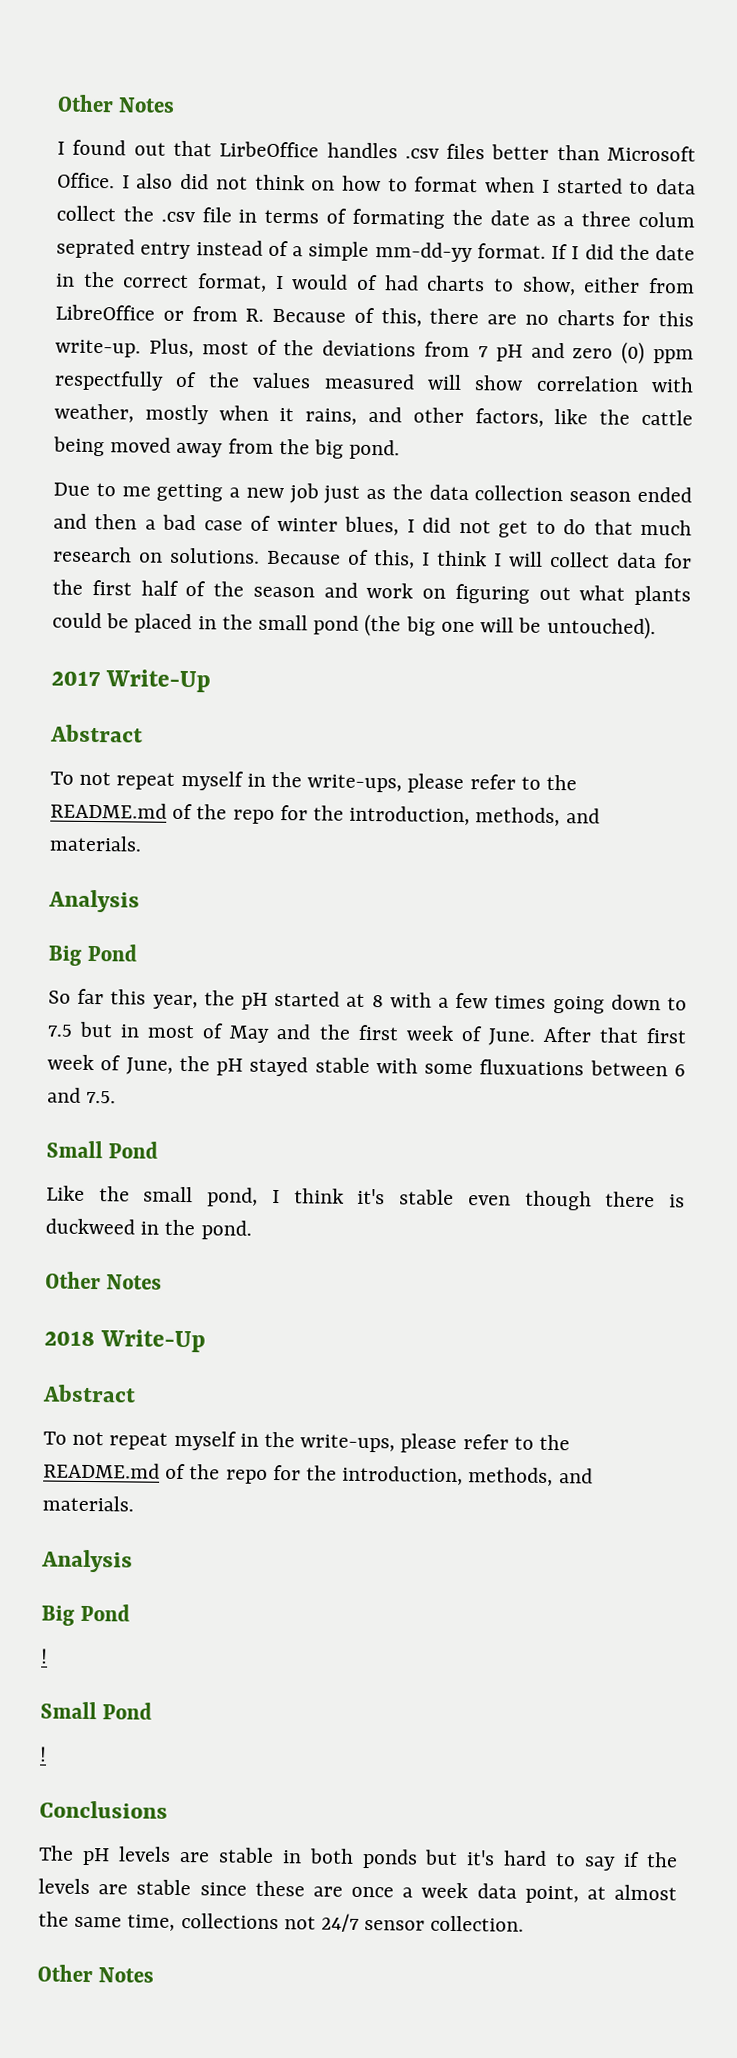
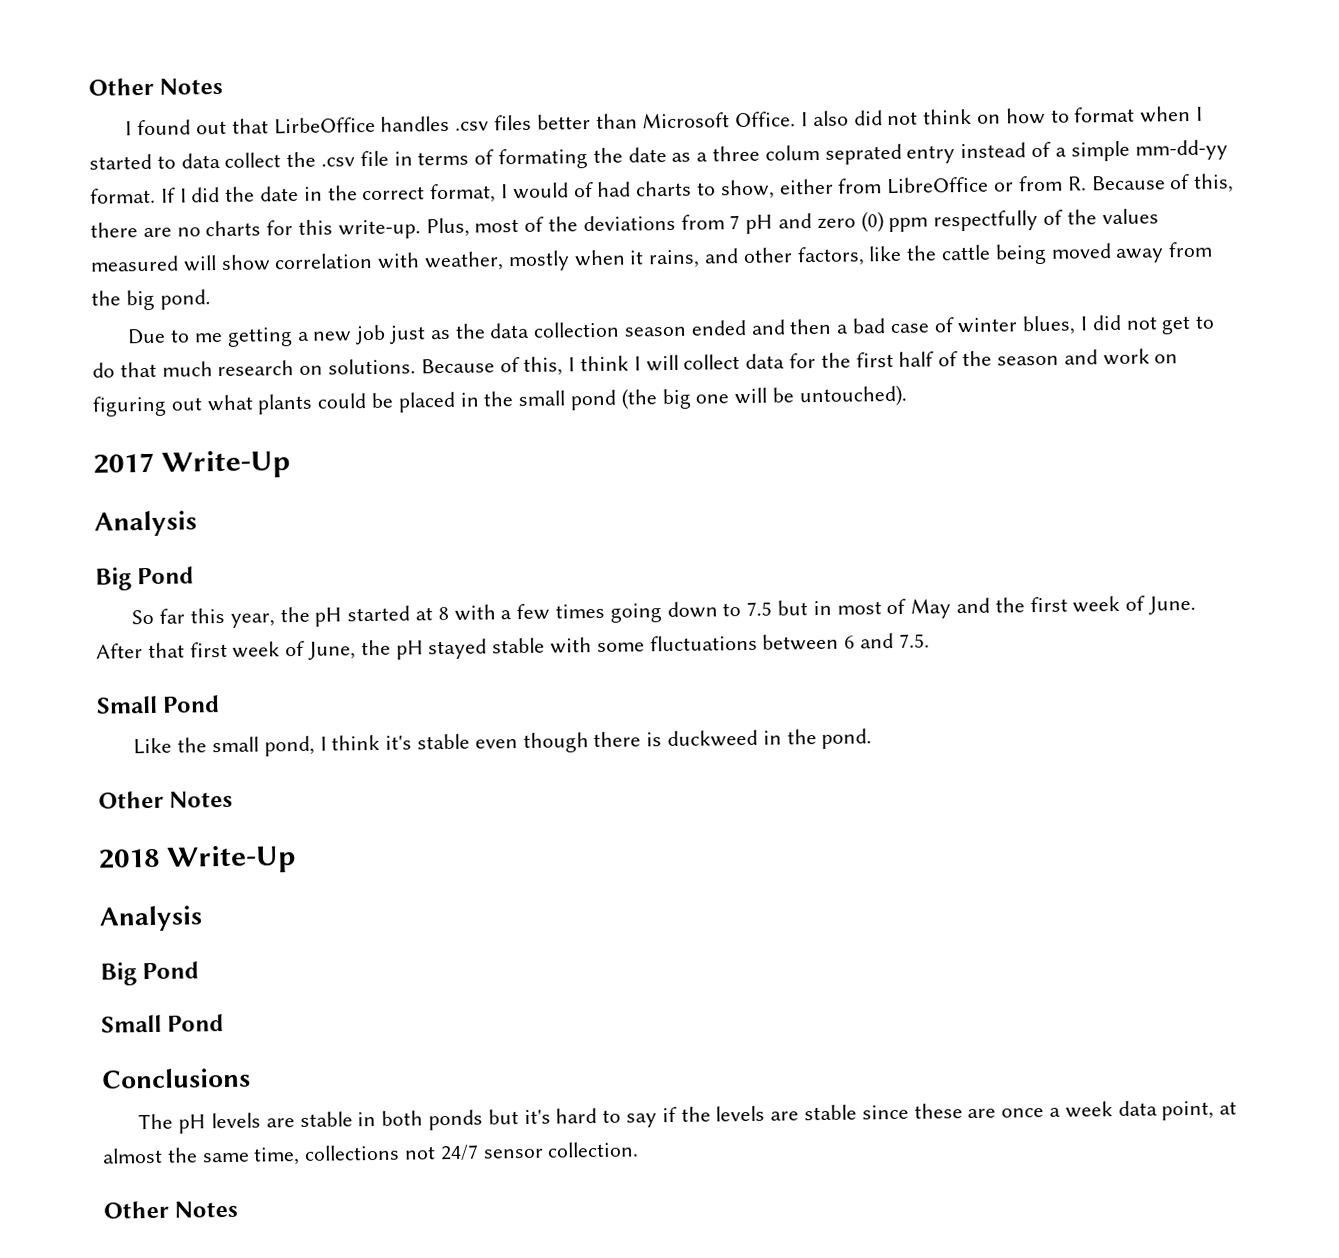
[50,724,143,743] [50,770,578,794] [50,802,600,827] [49,835,142,852] // Abstract // To not repeat myself in the write-ups, please refer to the README.md of the repo for the introduction, methods, and materials. -> (292, 464) none
[479,1059,585,1076] fluxuations -> [649,634,758,652] fluctuations
[42,1384,136,1403] [43,1430,571,1453] [43,1462,593,1487] [42,1495,134,1512] [41,1549,133,1573] [41,1603,131,1626] [41,1648,48,1664] [40,1701,153,1720] [40,1746,47,1762] // Abstract // To not repeat myself in the write-ups, please refer to the README.md of the repo for the introduction, methods, and materials. // Analysis // Big Pond // ! // Small Pond // ! -> [99,905,203,932] [100,961,200,986] [101,1014,225,1033] // Analysis // Big Pond // Small Pond

